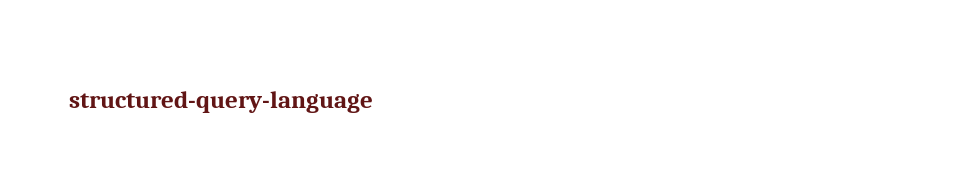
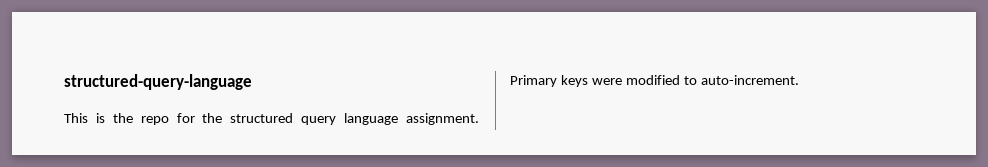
(373, 102) none -> [64,113,479,125] [510,75,799,87] // This is the repo for the structured query language assignment. Primary keys were modified to auto-increment.

